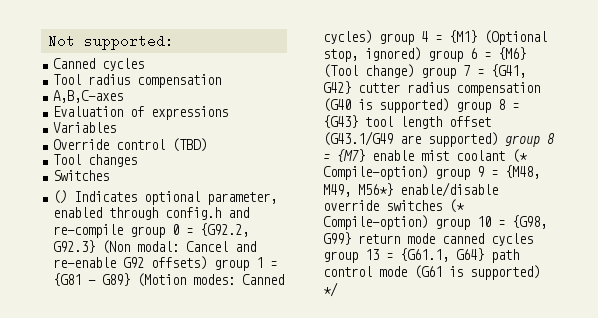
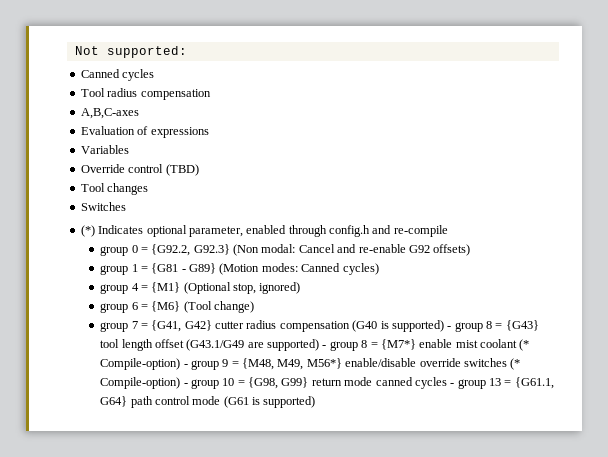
[53,190,68,204] () -> [80,225,95,237] (*)
(124, 231) none -> (448, 231) //
(208, 263) none -> (471, 250) //
(373, 37) none -> (379, 269) //
(422, 54) none -> (301, 288) //
(415, 71) none -> (255, 307) //
(450, 105) none -> [447,326,452,329] -
[505,133,556,147] [323,149,366,162] group 8 = {M7} -> [322,339,416,351] - group 8 = {M7*}
(429, 172) none -> [183,364,188,367] -
(429, 222) none -> [183,383,188,386] -
(534, 239) none -> [450,383,455,386] -
[323,282,339,297] */ -> (316, 402) none

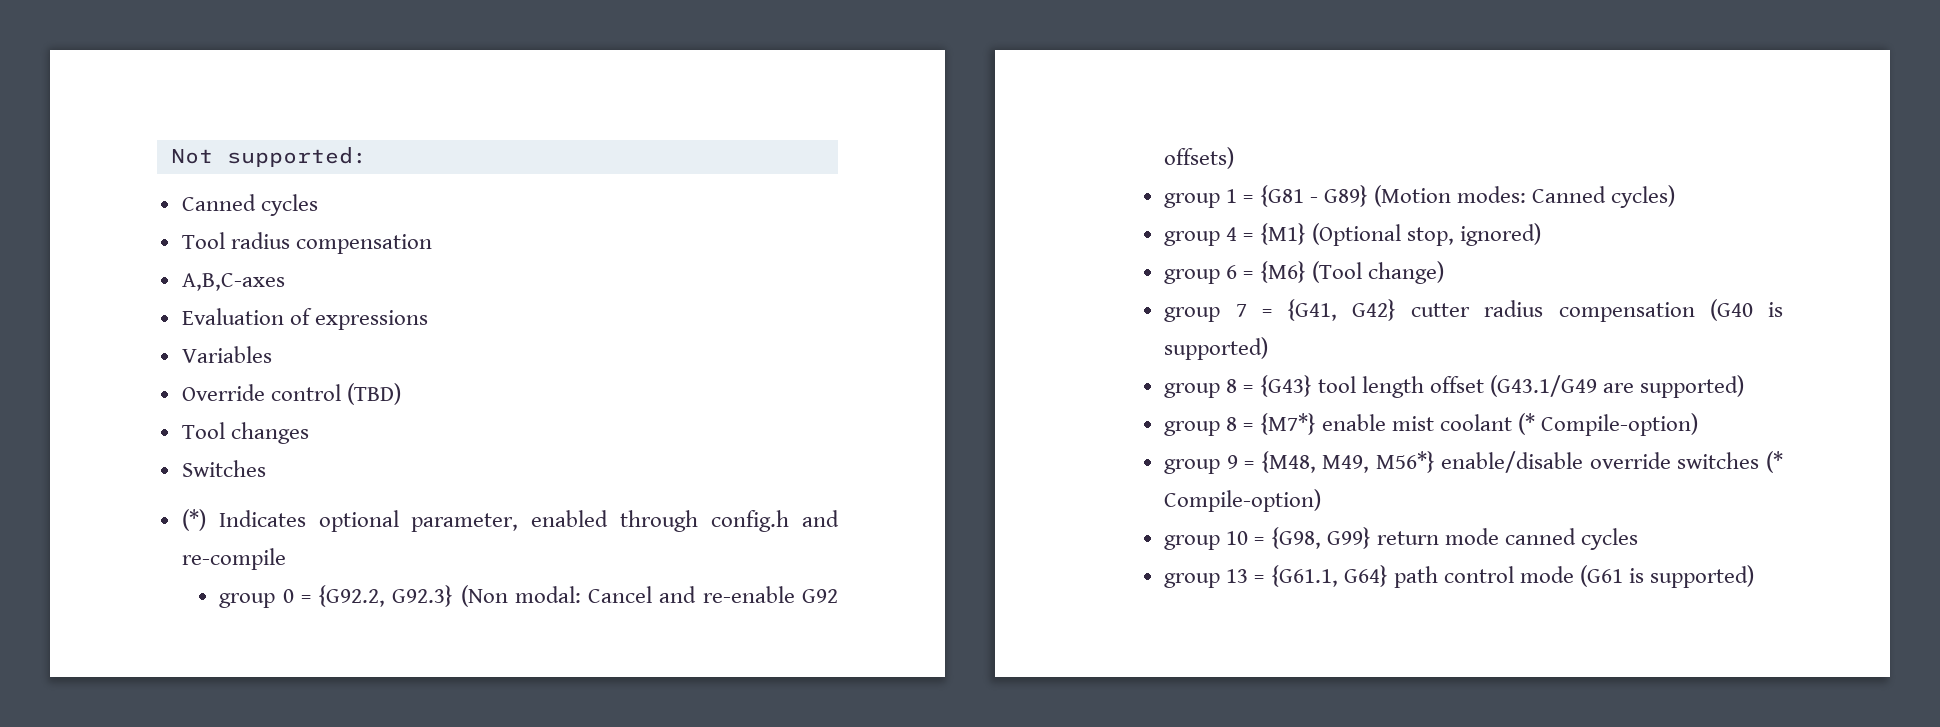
[447,326,452,329] - -> (1269, 348) //
[322,345,327,348] - -> (1744, 386) //
[183,364,188,367] - -> (1698, 424) //
[183,383,188,386] - -> (1322, 500) //
[450,383,455,386] - -> (1638, 539) //

